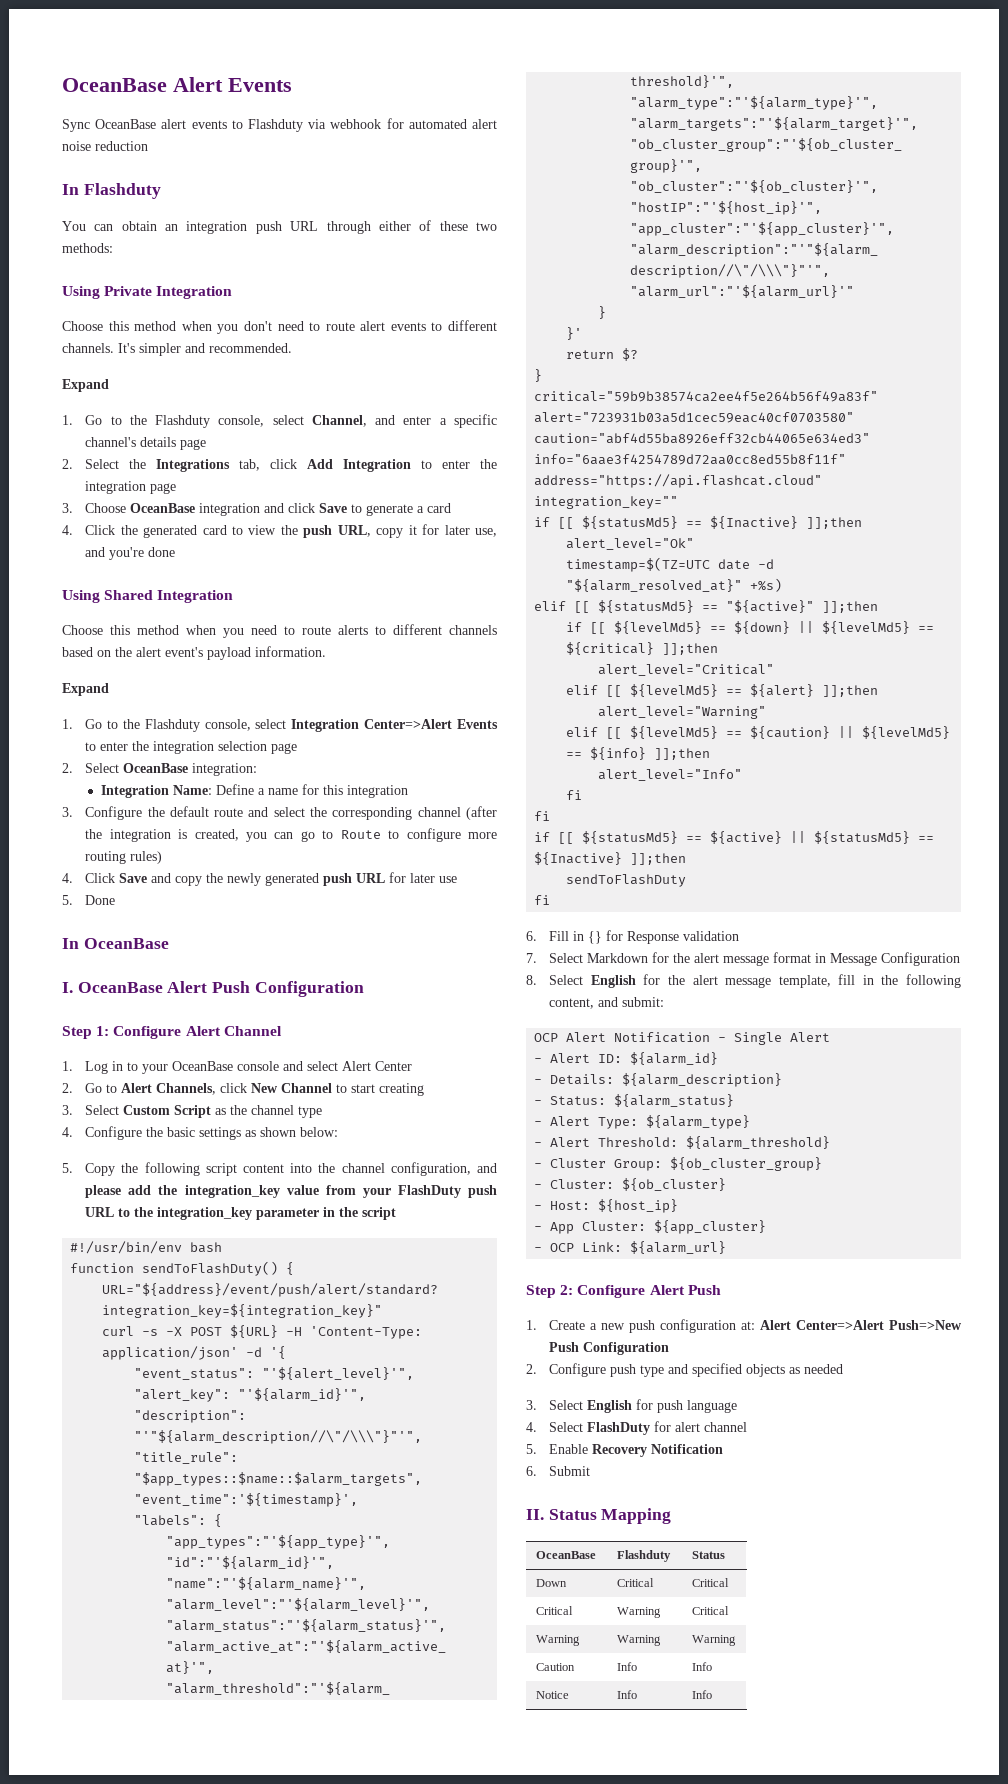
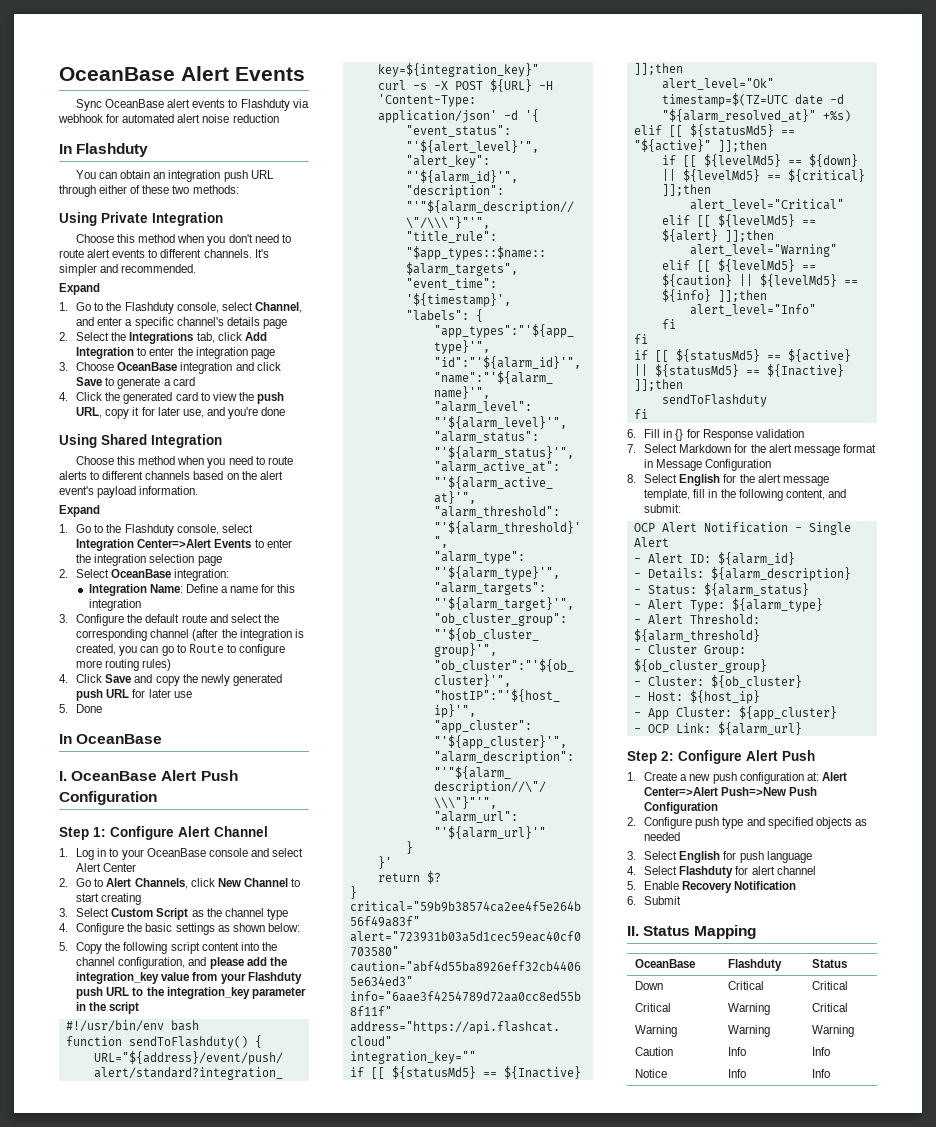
[397,1185,461,1198] FlashDuty -> [247,972,302,984] Flashduty
[142,1261,279,1276] sendToFlashDuty() -> [128,1036,248,1049] sendToFlashduty()
[566,874,687,887] sendToFlashDuty -> [661,394,767,407] sendToFlashduty
[587,1422,651,1435] FlashDuty -> [679,866,734,878] Flashduty

